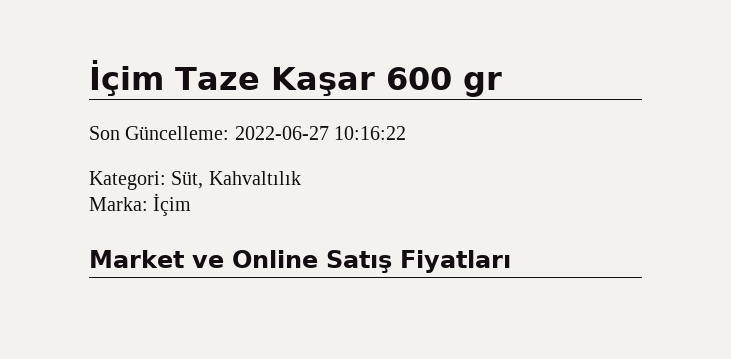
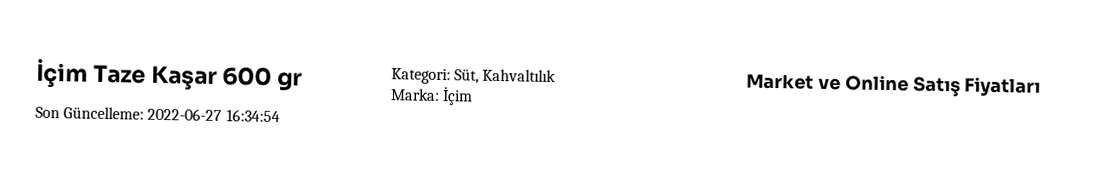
[334,126,407,140] 10:16:22 -> [225,109,280,123] 16:34:54

